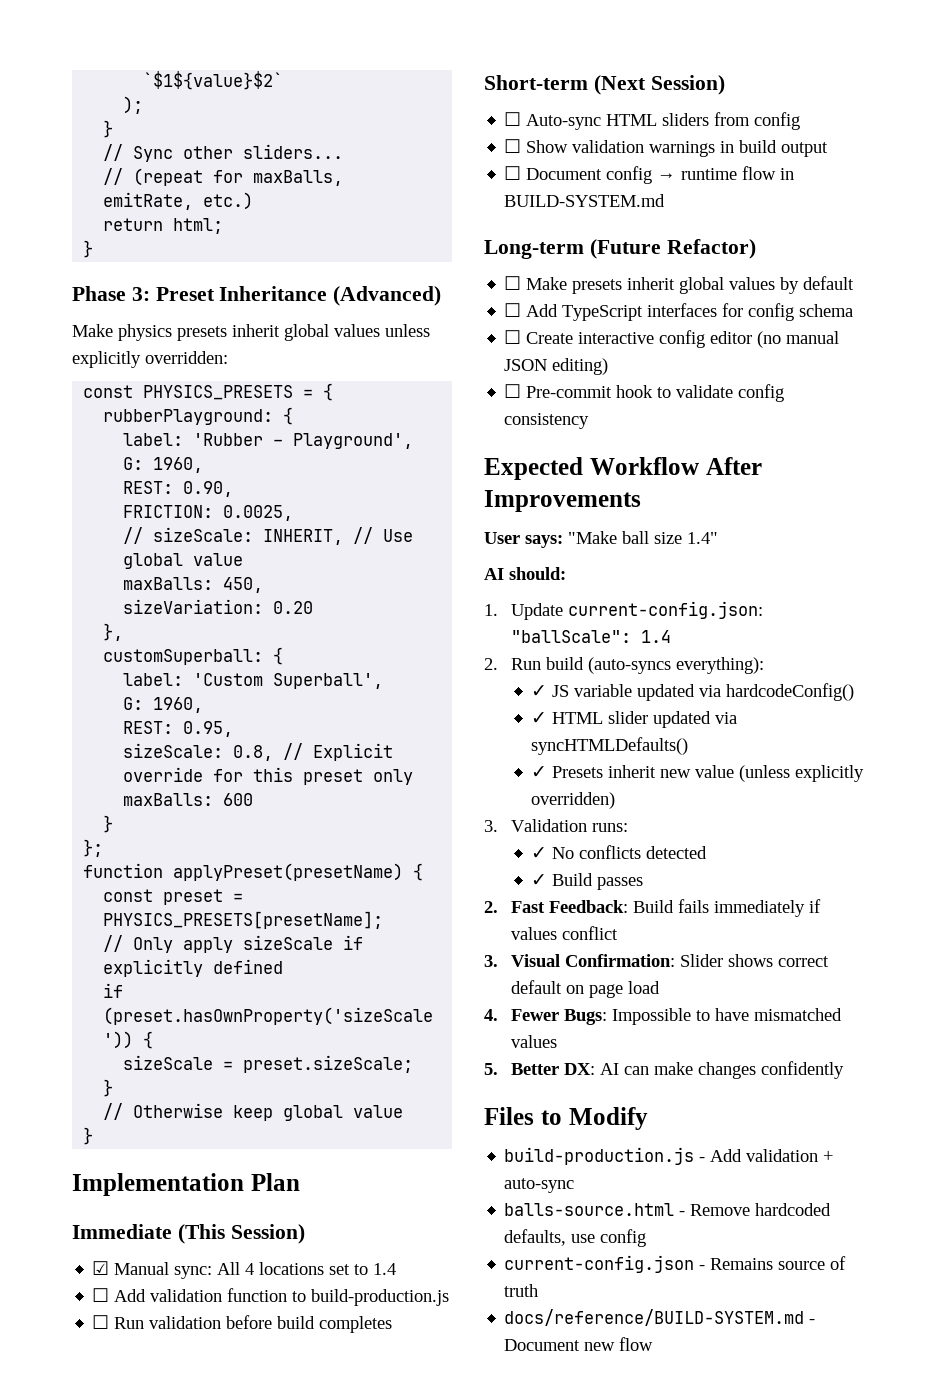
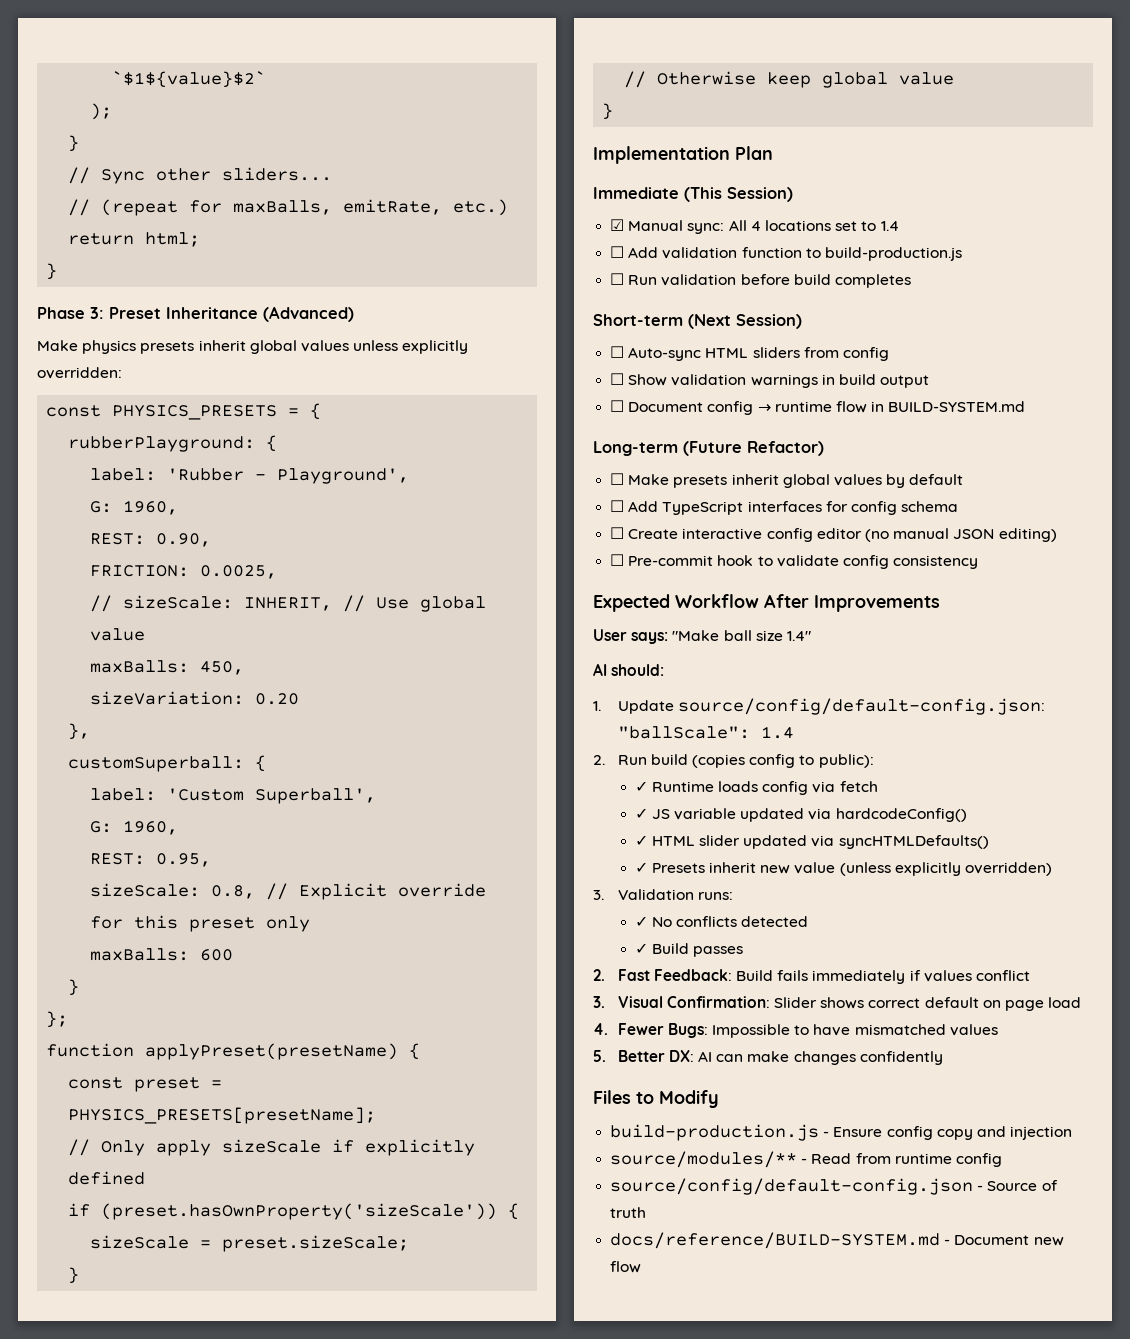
[568,601,764,619] current-config.json: -> [677,698,1045,715] source/config/default-config.json:
[588,657,765,674] (auto-syncs everything): -> [692,754,874,768] [634,781,878,795] (copies config to public): // ✓ Runtime loads config via fetch
[710,1149,834,1162] [504,1178,575,1193] [504,1203,832,1216] [504,1229,647,1247] [504,1255,826,1273] Add validation + auto-sync // balls-source.html - Remove hardcoded defaults, use config // current-config.json - Remains source -> [833,1126,1073,1140] [610,1151,1002,1168] [610,1178,1038,1195] Ensure config copy and injection // source/modules/** - Read from runtime config // source/config/default-config.json - Source

